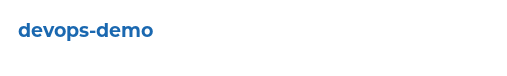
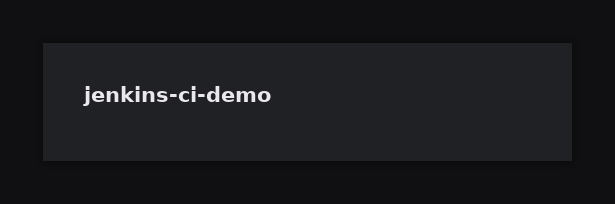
[18,23,153,41] devops-demo -> [83,86,271,106] jenkins-ci-demo

